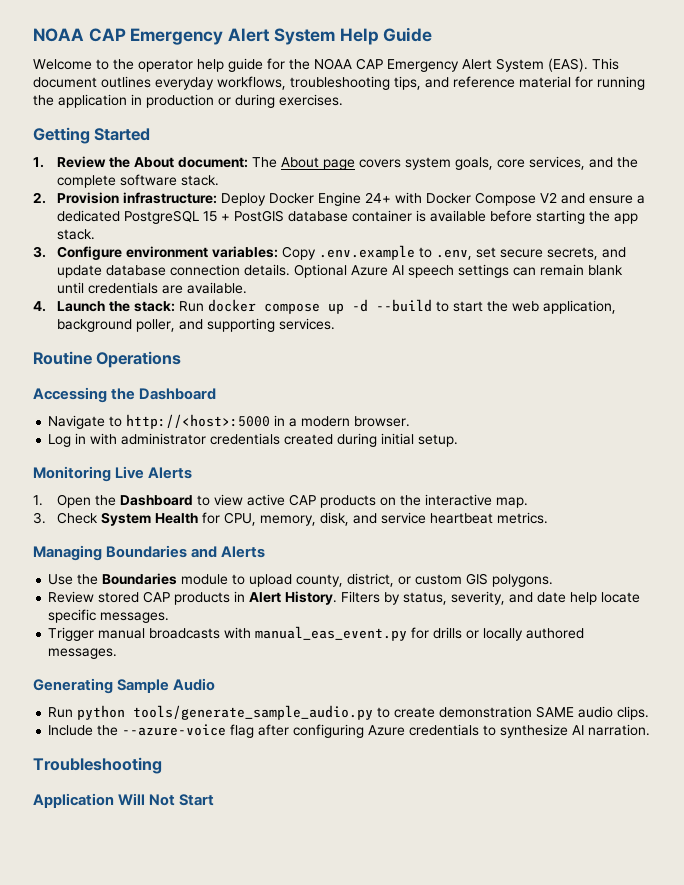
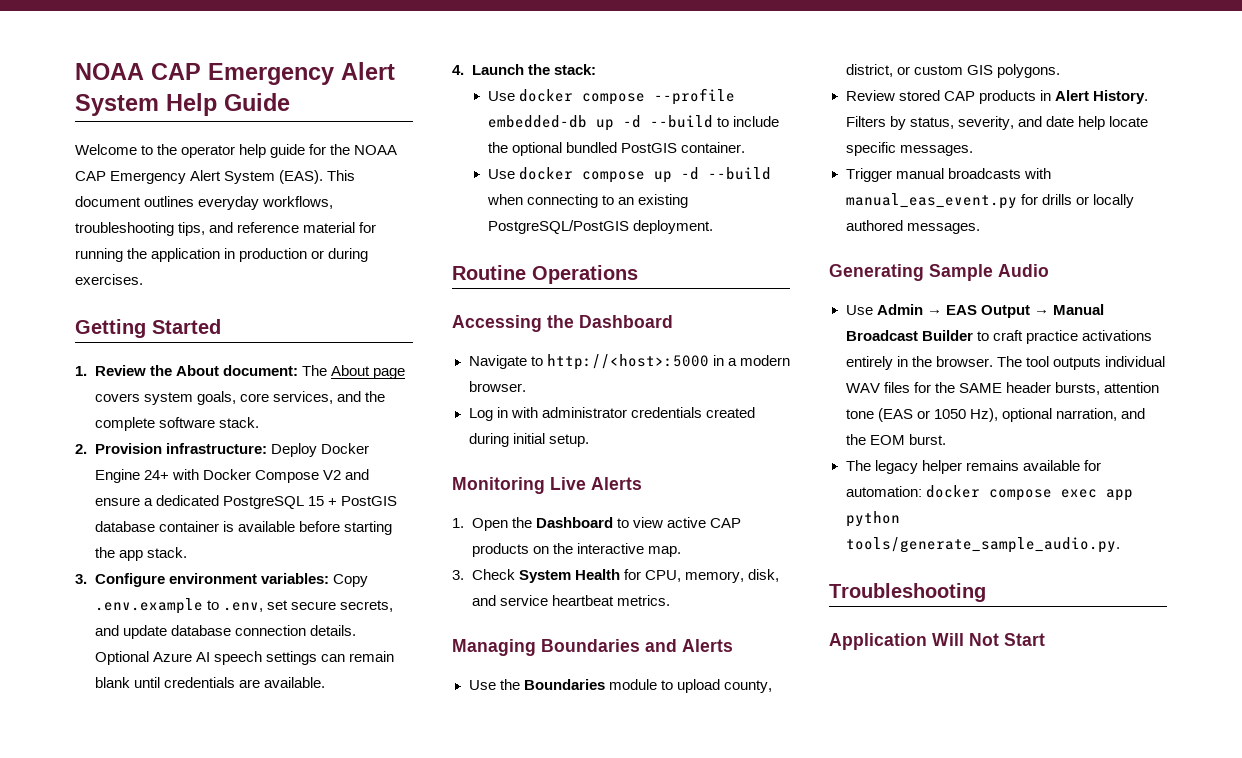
[178,301,204,312] Run -> [487,88,735,105] [487,115,779,131] [487,142,745,156] [487,169,515,179] // Use docker compose --profile embedded-db up -d --build to include the optional bundled PostGIS container. // Use
[435,300,616,314] [56,318,335,332] to start the web application, background poller, and supporting services. -> [486,194,688,208] [487,220,713,234] when connecting to an existing PostgreSQL/PostGIS deployment.
[48,705,650,720] [48,724,651,738] Run python tools/generate_sample_audio.py to create demonstration SAME audio clips. // Include the --azure-voice flag after configuring Azure credentials to synthesize AI narration. -> [845,304,1104,318] [845,330,1152,344] [845,356,1165,370] [845,382,1159,395] [845,408,1145,422] [845,434,946,445] [845,460,1101,474] [845,485,1133,501] [845,511,900,527] [845,537,1120,553] Use Admin → EAS Output → Manual Broadcast Builder to craft practice activations entirely in the browser. The tool outputs individual WAV files for the SAME header bursts, attention tone (EAS or 1050 Hz), optional narration, and the EOM burst. // The legacy helper remains available for automation: docker compose exec app python tools/generate_sample_audio.py.

